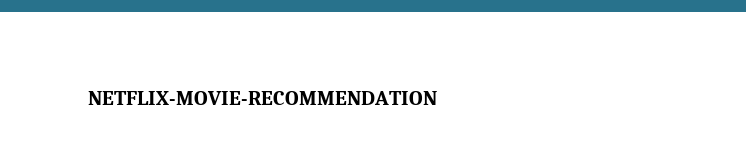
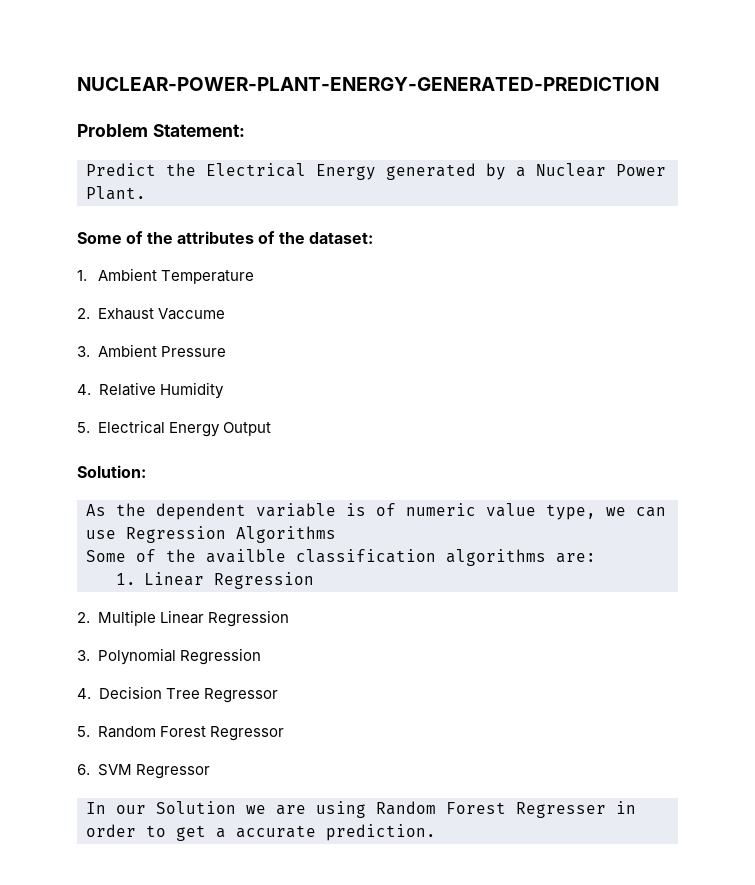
[88,91,437,105] NETFLIX-MOVIE-RECOMMENDATION -> [77,77,659,91] [77,124,245,137] [86,163,666,180] [86,186,146,200] [77,231,373,244] [77,268,255,284] [77,308,226,320] [77,344,227,357] [77,382,224,399] [77,420,272,437] [77,465,146,478] [86,503,666,520] [86,526,336,543] [86,549,596,566] [116,572,314,589] [77,610,290,627] [77,648,262,665] [77,686,278,703] [77,726,285,741] [77,764,211,779] [86,801,636,818] [86,824,436,841] NUCLEAR-POWER-PLANT-ENERGY-GENERATED-PREDICTION // Problem Statement: // Predict the Electrical Energy generated by a Nuclear Power Plant. // Some of the attributes of the dataset: // 1. Ambient Temperature // 2. Exhaust Vaccume // 3. Ambient Pressure // 4. Relative Humidity // 5. Electrical Energy Output // Solution: // As the dependent variable is of numeric value type, we can use Regression Algorithms // Some of the availble classification algorithms are: // 1. Linear Regression // 2. Multiple Linear Regression // 3. Polynomial Regression // 4. Decision Tree Regressor // 5. Random Forest Regressor // 6. SVM Regressor // In our Solution we are using Random Forest Regresser in order to get a accurate prediction.

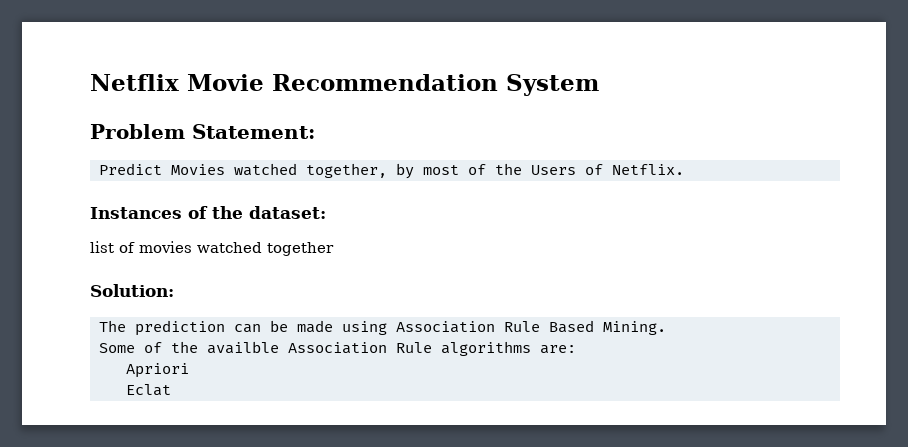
[77,77,659,91] NUCLEAR-POWER-PLANT-ENERGY-GENERATED-PREDICTION -> [90,74,599,96] Netflix Movie Recommendation System
[166,163,666,180] [86,186,146,200] [77,231,373,244] [77,268,255,284] [77,308,226,320] [77,344,227,357] [77,382,224,399] [77,420,272,437] [77,465,146,478] [86,503,666,520] [86,526,336,543] the Electrical Energy generated by a Nuclear Power Plant. // Some of the attributes of the dataset: // 1. Ambient Temperature // 2. Exhaust Vaccume // 3. Ambient Pressure // 4. Relative Humidity // 5. Electrical Energy Output // Solution: // As the dependent variable is of numeric value type, we can use Regression Algorithms -> [170,163,684,179] [90,206,326,219] [90,241,334,256] [90,284,174,297] [98,320,666,336] Movies watched together, by most of the Users of Netflix. // Instances of the dataset: // list of movies watched together // Solution: // The prediction can be made using Association Rule Based Mining.
[296,549,436,563] classification -> [287,342,432,354] Association Rule
[116,572,314,589] [77,610,290,627] [77,648,262,665] [77,686,278,703] [77,726,285,741] [77,764,211,779] [86,801,636,818] [86,824,436,841] 1. Linear Regression // 2. Multiple Linear Regression // 3. Polynomial Regression // 4. Decision Tree Regressor // 5. Random Forest Regressor // 6. SVM Regressor // In our Solution we are using Random Forest Regresser in order to get a accurate prediction. -> [125,363,189,378] [125,384,171,396] Apriori // Eclat

